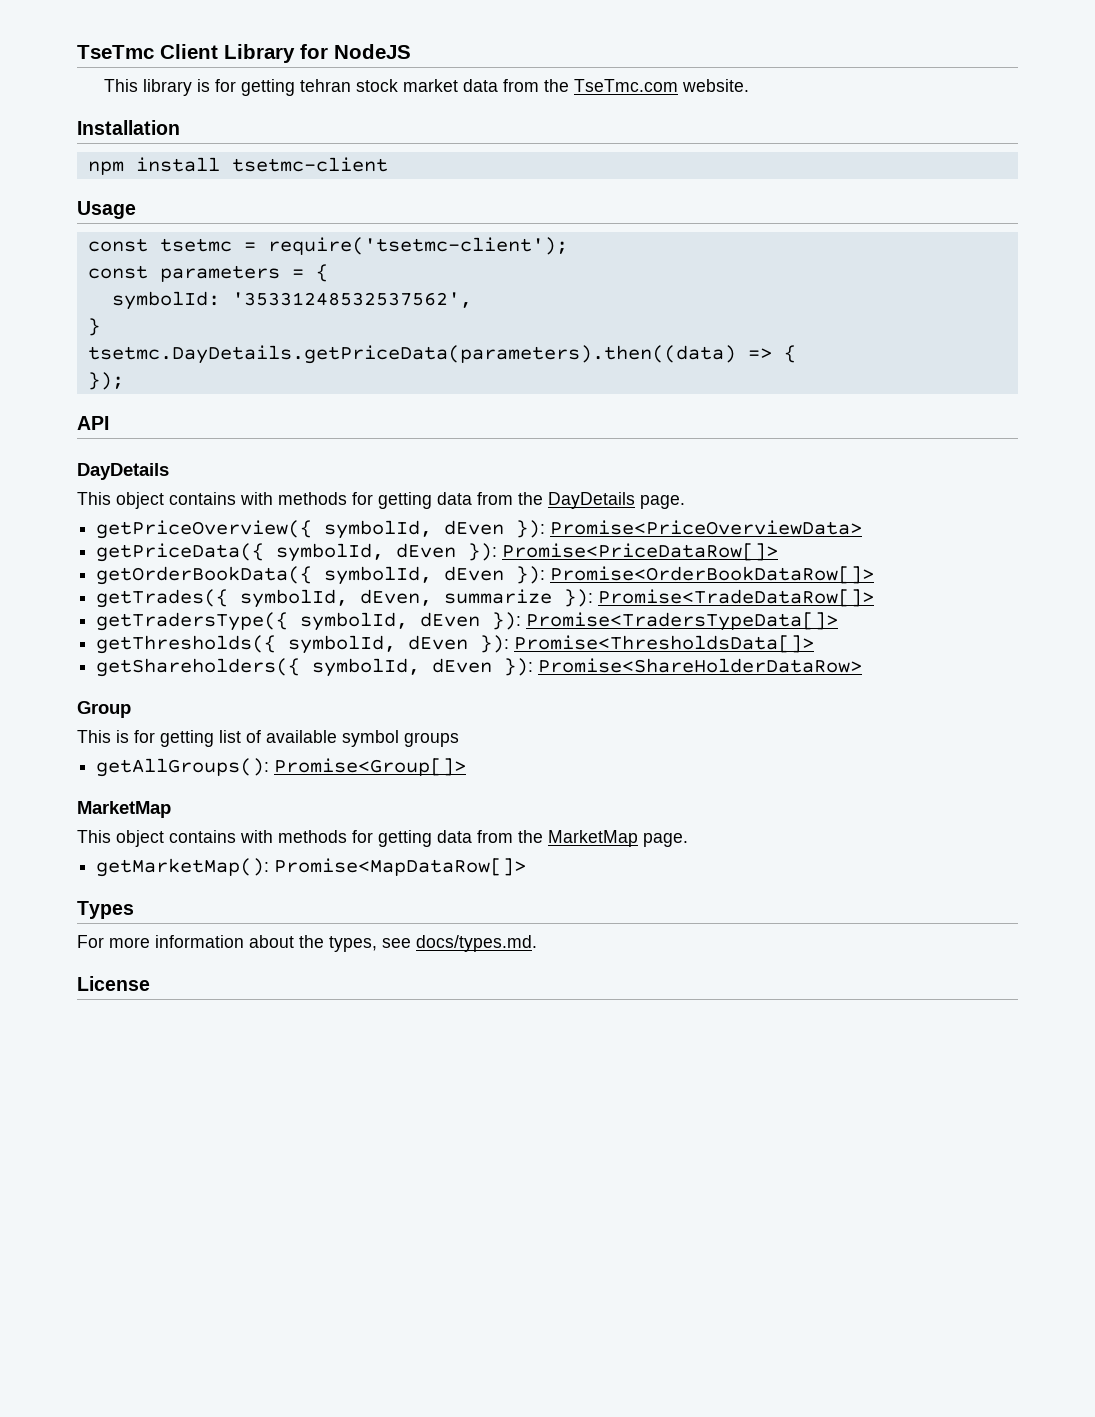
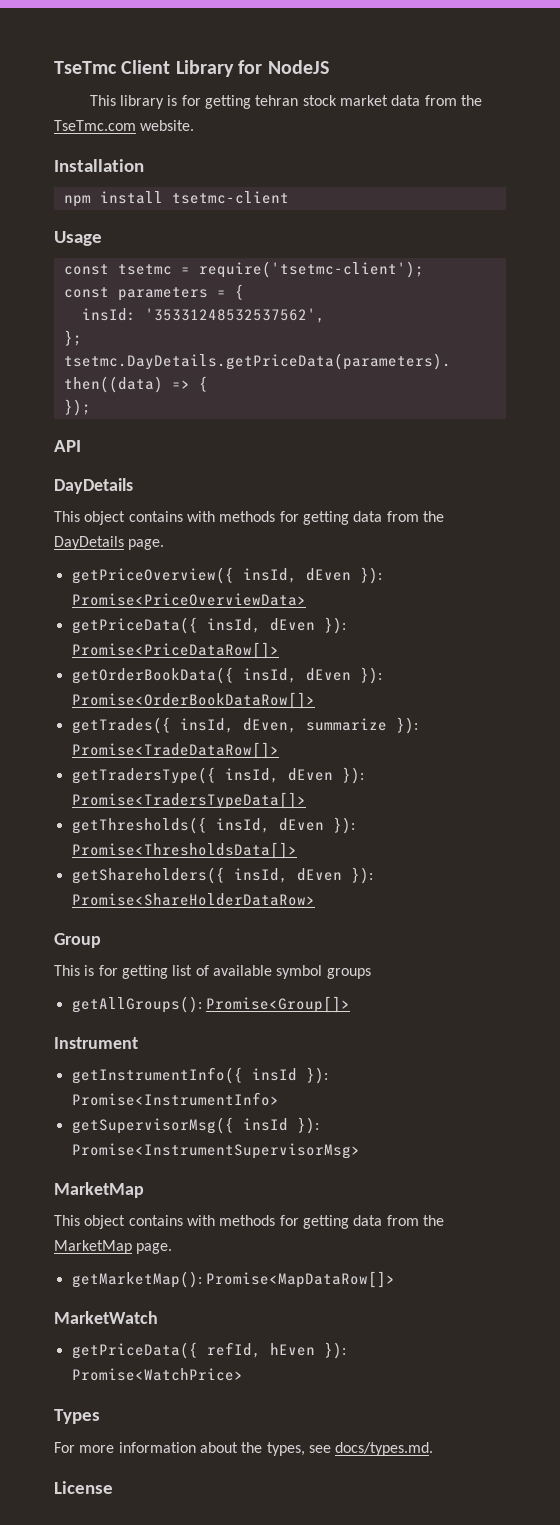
[111,291,220,310] symbolId: -> [81,308,136,321] insId:
[87,318,100,336] } -> [63,330,82,346] };
[324,520,433,539] symbolId, -> [242,568,297,583] insId,
[276,543,385,562] symbolId, -> [206,618,261,633] insId,
[324,566,433,585] symbolId, -> [242,668,297,683] insId,
[240,589,349,608] symbolId, -> [179,718,234,733] insId,
[300,612,409,631] symbolId, -> [224,768,279,783] insId,
[288,635,397,654] symbolId, -> [215,818,270,833] insId,
[312,658,421,677] symbolId, -> [233,868,288,883] insId,
(467, 767) none -> [54,1037,138,1049] [71,1067,328,1084] [71,1092,279,1106] [71,1117,319,1134] [71,1143,360,1159] // Instrument // getInstrumentInfo({ insId }): Promise<InstrumentInfo> // getSupervisorMsg({ insId }): Promise<InstrumentSupervisorMsg>
(527, 867) none -> [54,1311,158,1324] [71,1342,346,1359] [71,1368,243,1381] // MarketWatch // getPriceData({ refId, hEven }): Promise<WatchPrice>

